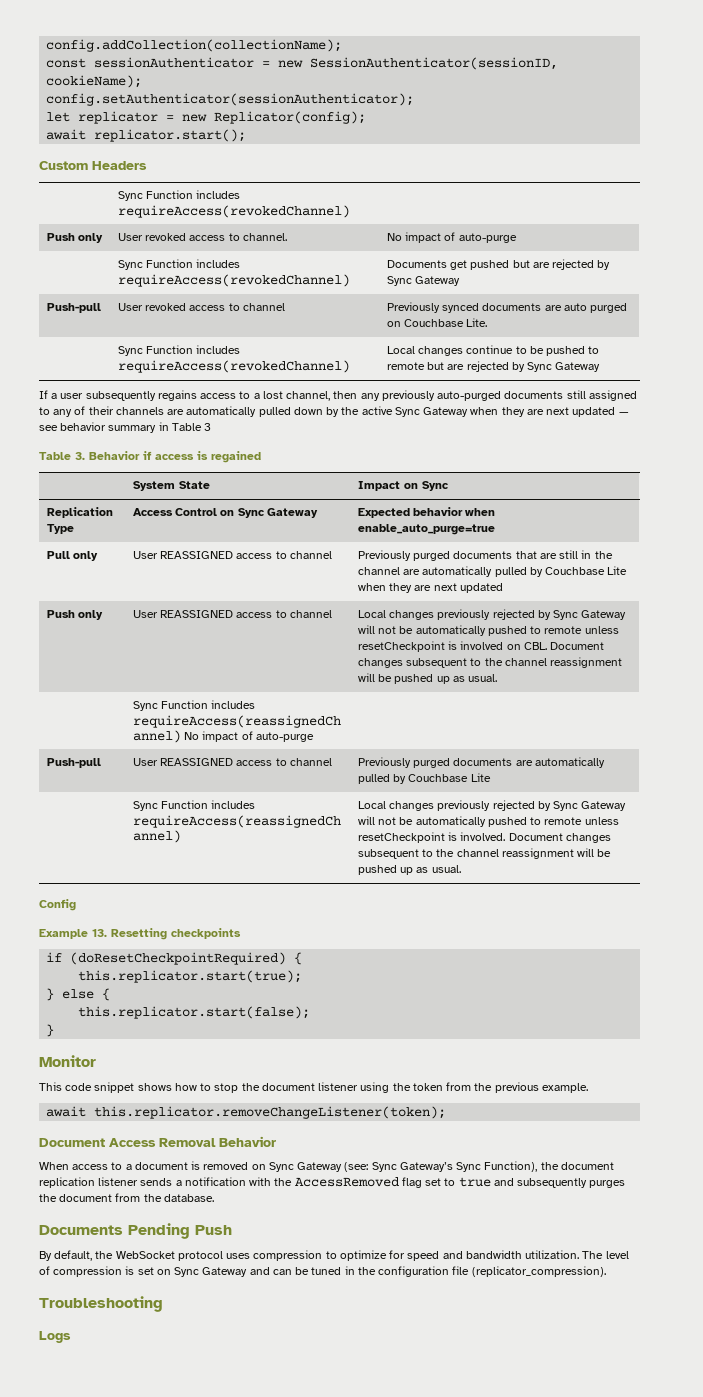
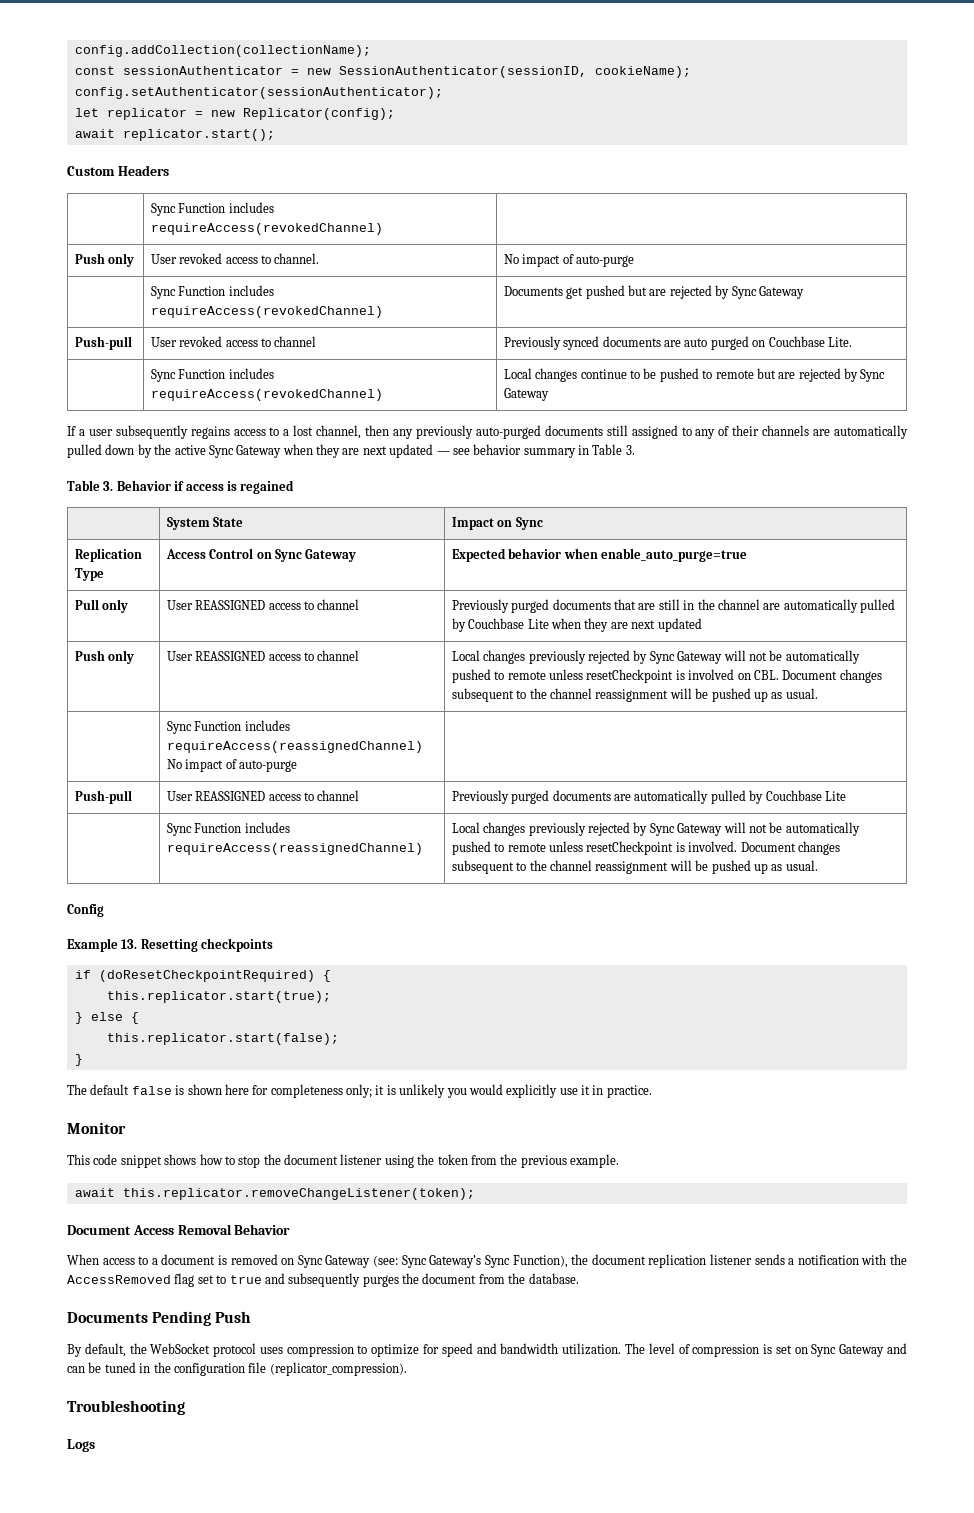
[204,423,212,431] 3 -> [625,445,635,455] 3.
(55, 1030) none -> [67,1084,652,1098] // The default false is shown here for completeness only; it is unlikely you would explicitly use it in practice.

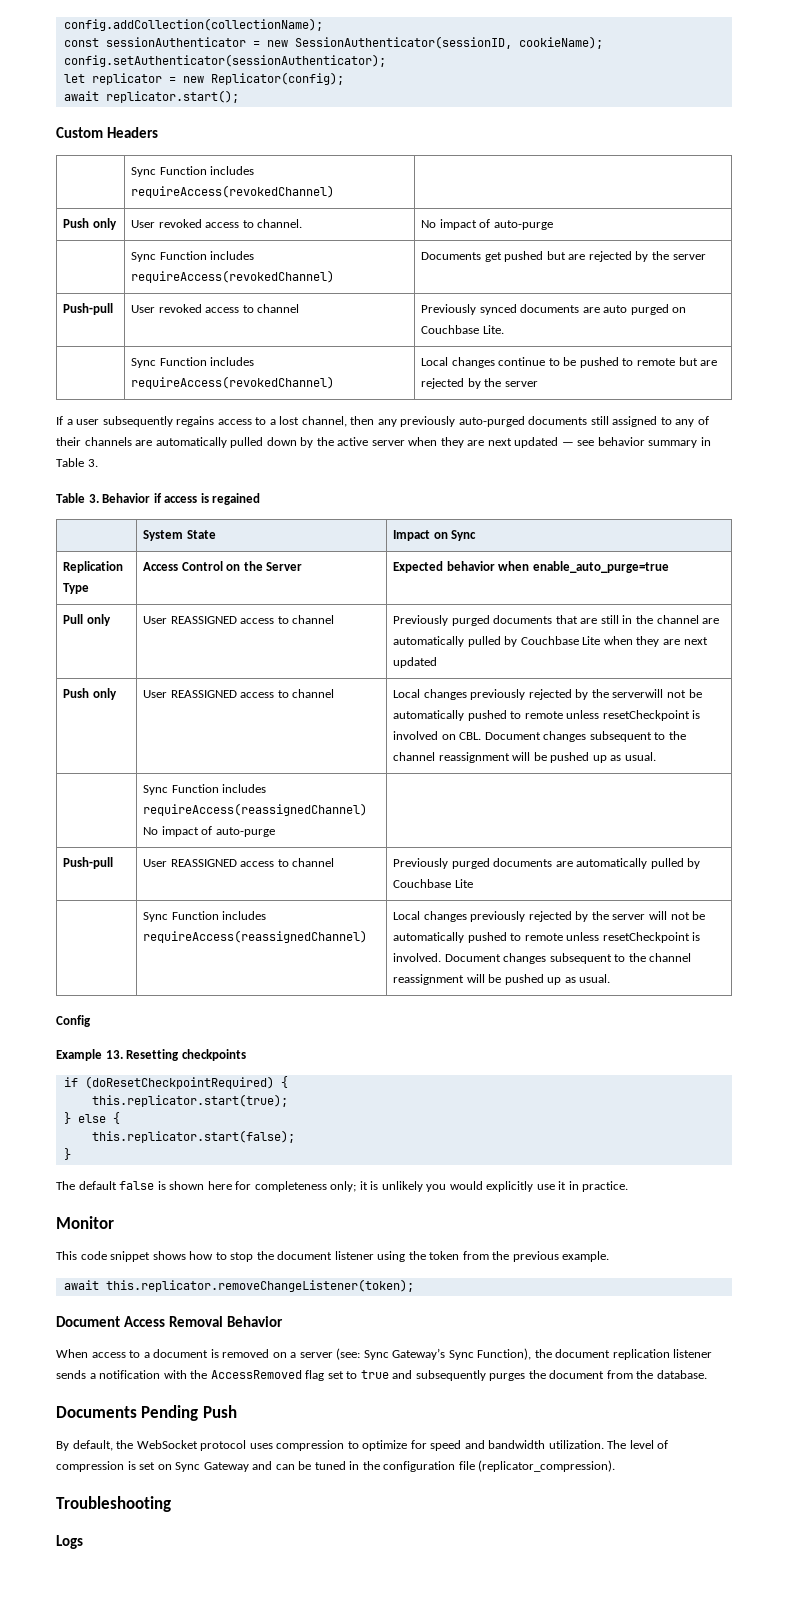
[731,286,804,299] Sync Gateway -> [651,251,706,260] the server
[860,369,886,382] [503,388,549,401] Sync Gateway -> [484,378,538,387] the server
[208,445,282,458] Sync Gateway -> [371,440,405,446] server
[275,549,357,562] Sync Gateway -> [243,561,303,571] the Server
[649,650,746,664] Sync Gateway will -> [591,689,664,698] the serverwill
[649,823,723,836] Sync Gateway -> [591,911,646,920] the server
[297,1255,371,1268] Sync Gateway -> [290,1352,333,1358] a server

